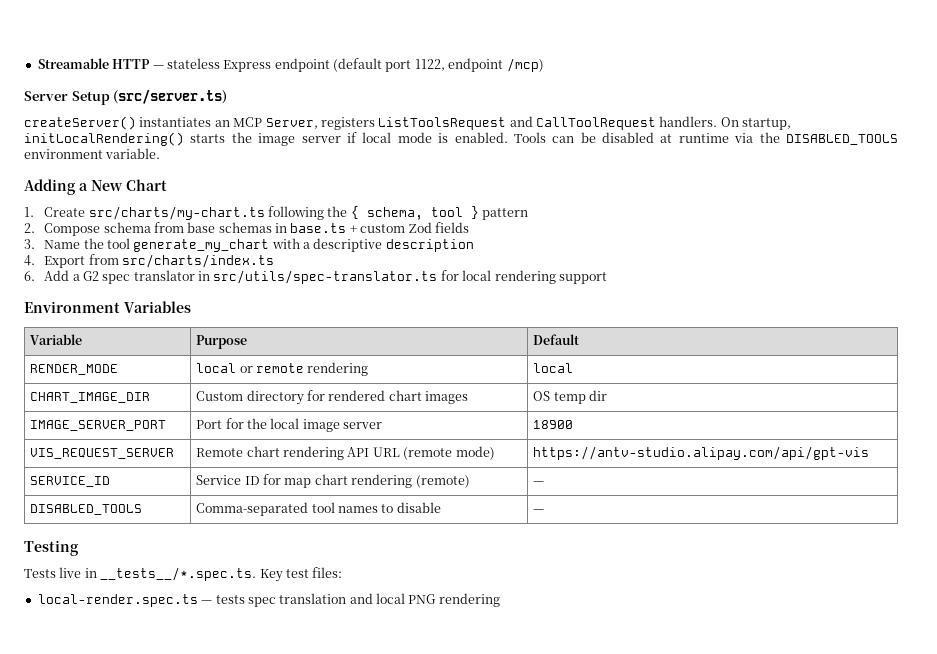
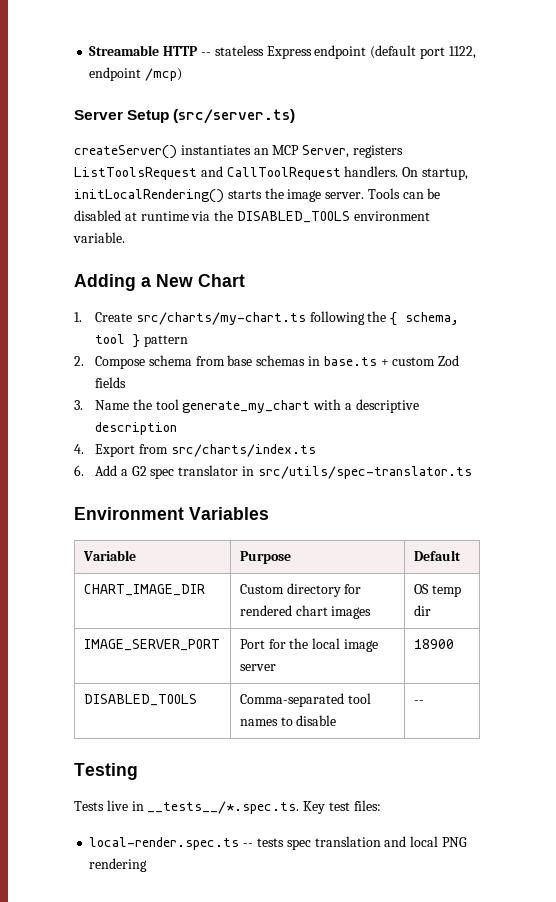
[152,65,164,69] — -> [200,52,211,56] --
[301,132,508,143] server if local mode is enabled. -> [325,192,365,199] server.
[440,270,607,284] for local rendering support -> (472, 472) none
[30,364,119,375] [196,362,369,376] [533,363,574,373] // RENDER_MODE | local or remote rendering | local -> (461, 555) none
[30,448,175,459] [196,446,495,460] [533,446,870,460] [30,476,111,487] [196,474,470,488] [533,481,545,485] // VIS_REQUEST_SERVER | Remote chart rendering API URL (remote mode) | https://antv-studio.alipay.com/api/gpt-vis // SERVICE_ID | Service ID for map chart rendering (remote) | — -> (454, 644) none
[533,509,545,513] — -> [413,700,424,704] --
[201,600,213,604] — -> [243,843,254,847] --

